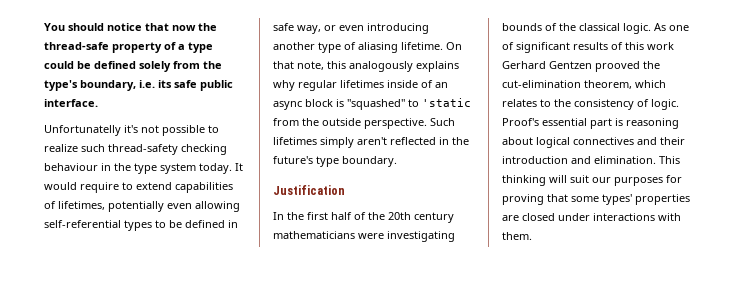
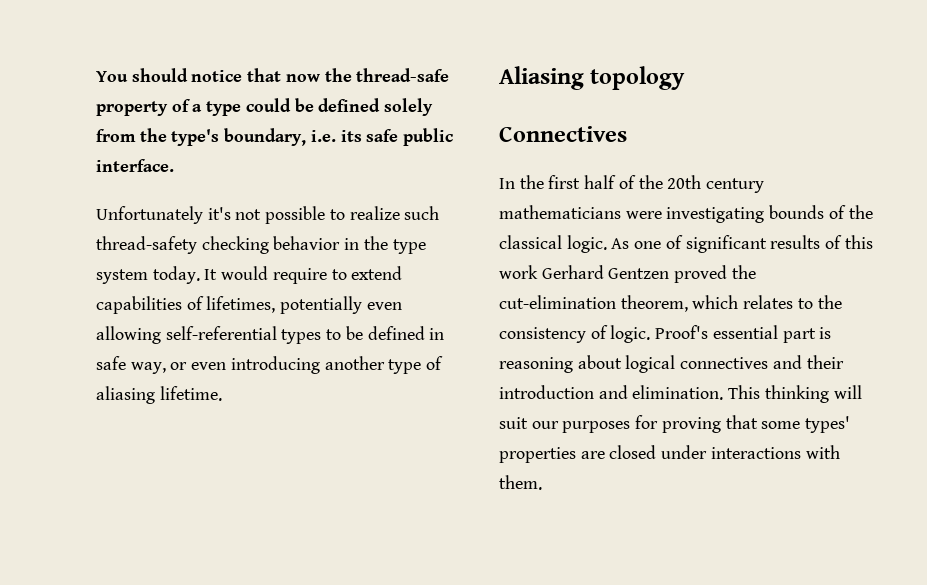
[44,125,121,136] Unfortunatelly -> [96,206,203,224] Unfortunately
[44,163,98,171] behaviour -> [273,236,341,250] behavior
[446,42,462,50] [273,61,459,72] [273,80,448,91] [273,98,471,110] [273,118,455,129] [273,137,469,148] [273,156,397,167] [273,185,345,195] On that note, this analogously explains why regular lifetimes inside of an async block is "squashed" to 'static from the outside perspective. Such lifetimes simply aren't reflected in the future's type boundary. // Justification -> [499,66,686,90] [499,126,627,142] // Aliasing topology // Connectives
[595,61,640,72] prooved -> [674,265,728,283] proved

